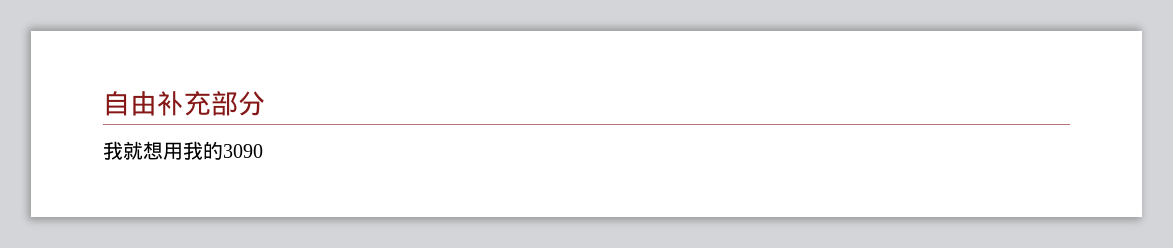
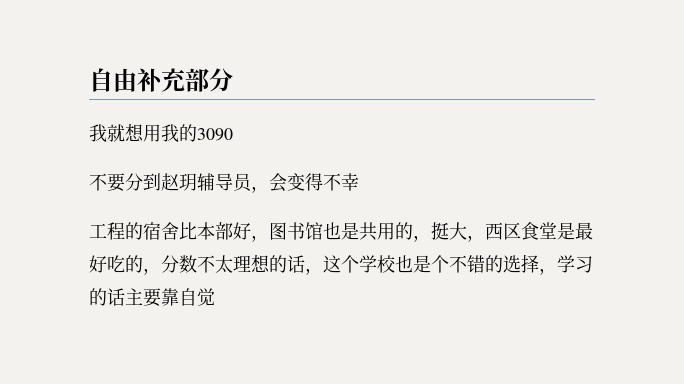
(263, 151) none -> [89,173,359,193] [89,222,593,242] [89,254,593,275] [89,288,215,307] // 不要分到赵玥辅导员，会变得不幸 // 工程的宿舍比本部好，图书馆也是共用的，挺大，西区食堂是最好吃的，分数不太理想的话，这个学校也是个不错的选择，学习的话主要靠自觉

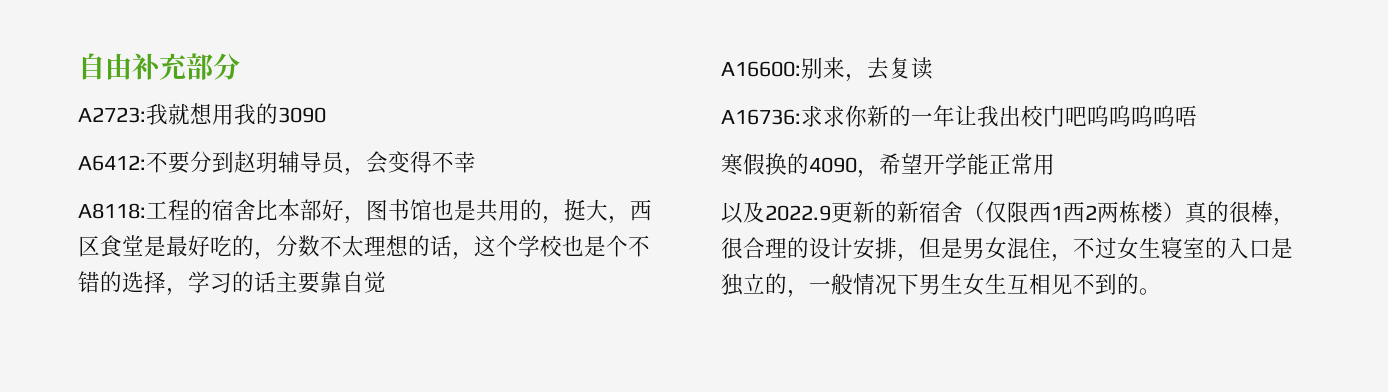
(233, 80) none -> [78,107,146,123] A2723:
(233, 134) none -> [78,155,146,171] A6412:
(359, 182) none -> [78,203,146,219] A8118:
(215, 297) none -> [721,57,933,82] [721,105,1197,127] [721,153,1055,178] [721,201,1295,226] [721,237,1293,262] [721,273,1161,298] // A16600:别来，去复读 // A16736:求求你新的一年让我出校门吧呜呜呜呜唔 // 寒假换的4090，希望开学能正常用 // 以及2022.9更新的新宿舍（仅限西1西2两栋楼）真的很棒，很合理的设计安排，但是男女混住，不过女生寝室的入口是独立的，一般情况下男生女生互相见不到的。

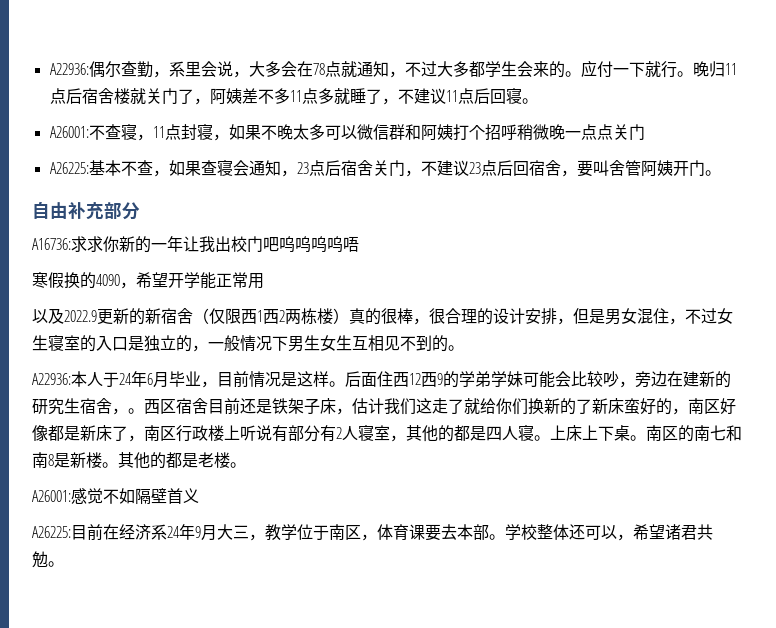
[78,53,240,80] [78,103,326,125] [78,151,476,176] [78,199,652,224] [78,235,650,260] [78,271,386,296] [721,57,933,82] 自由补充部分 // A2723:我就想用我的3090 // A6412:不要分到赵玥辅导员，会变得不幸 // A8118:工程的宿舍比本部好，图书馆也是共用的，挺大，西区食堂是最好吃的，分数不太理想的话，这个学校也是个不错的选择，学习的话主要靠自觉 // A16600:别来，去复读 -> [49,60,737,78] [49,88,538,105] [49,124,645,141] [49,160,721,177] [32,201,140,220] A22936:偶尔查勤，系里会说，大多会在78点就通知，不过大多都学生会来的。应付一下就行。晚归11点后宿舍楼就关门了，阿姨差不多11点多就睡了，不建议11点后回寝。 // A26001:不查寝，11点封寝，如果不晚太多可以微信群和阿姨打个招呼稍微晚一点点关门 // A26225:基本不查，如果查寝会通知，23点后宿舍关门，不建议23点后回宿舍，要叫舍管阿姨开门。 // 自由补充部分
(1161, 291) none -> [32,371,731,388] [32,398,736,415] [32,425,742,442] [32,452,246,469] [32,488,199,505] [32,524,713,541] [32,551,64,568] // A22936:本人于24年6月毕业，目前情况是这样。后面住西12西9的学弟学妹可能会比较吵，旁边在建新的研究生宿舍，。西区宿舍目前还是铁架子床，估计我们这走了就给你们换新的了新床蛮好的，南区好像都是新床了，南区行政楼上听说有部分有2人寝室，其他的都是四人寝。上床上下桌。南区的南七和南8是新楼。其他的都是老楼。 // A26001:感觉不如隔壁首义 // A26225:目前在经济系24年9月大三，教学位于南区，体育课要去本部。学校整体还可以，希望诸君共勉。

